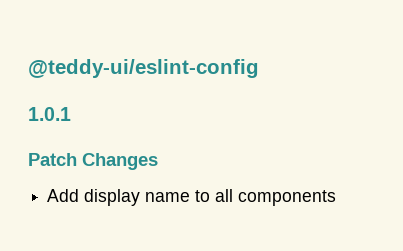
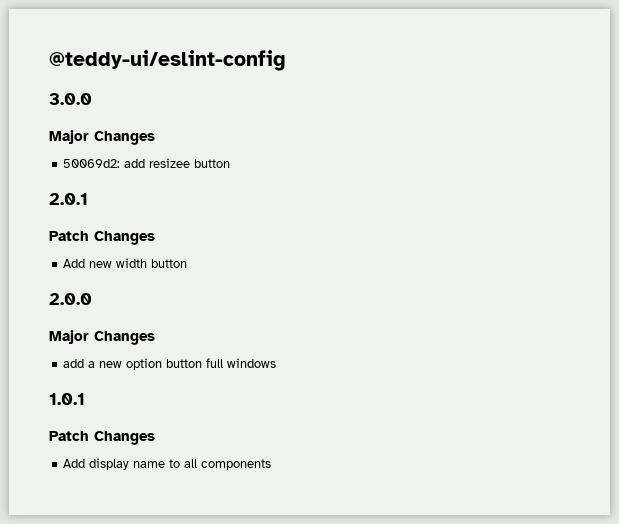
(259, 68) none -> [49,93,92,105] [49,130,155,145] [63,158,231,168] [49,193,88,205] [49,231,155,245] [63,258,188,268] [49,293,92,305] [49,330,155,345] [63,358,277,370] // 3.0.0 // Major Changes // 50069d2: add resizee button // 2.0.1 // Patch Changes // Add new width button // 2.0.0 // Major Changes // add a new option button full windows

